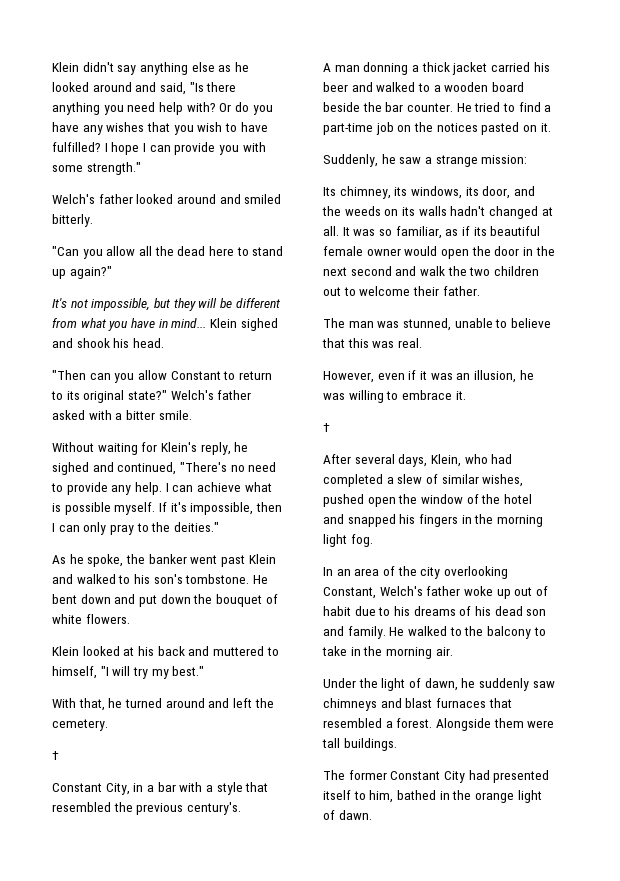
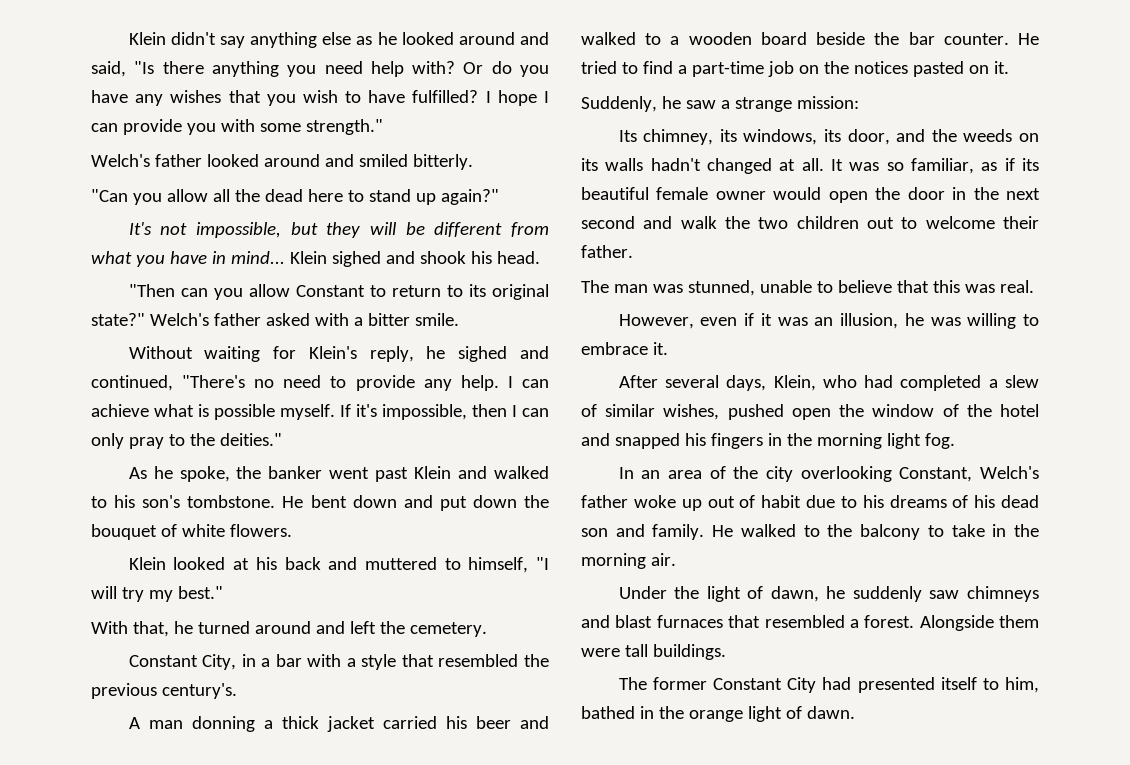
[52,751,59,760] // † -> (487, 629) none
[323,423,330,432] // † -> (668, 348) none

